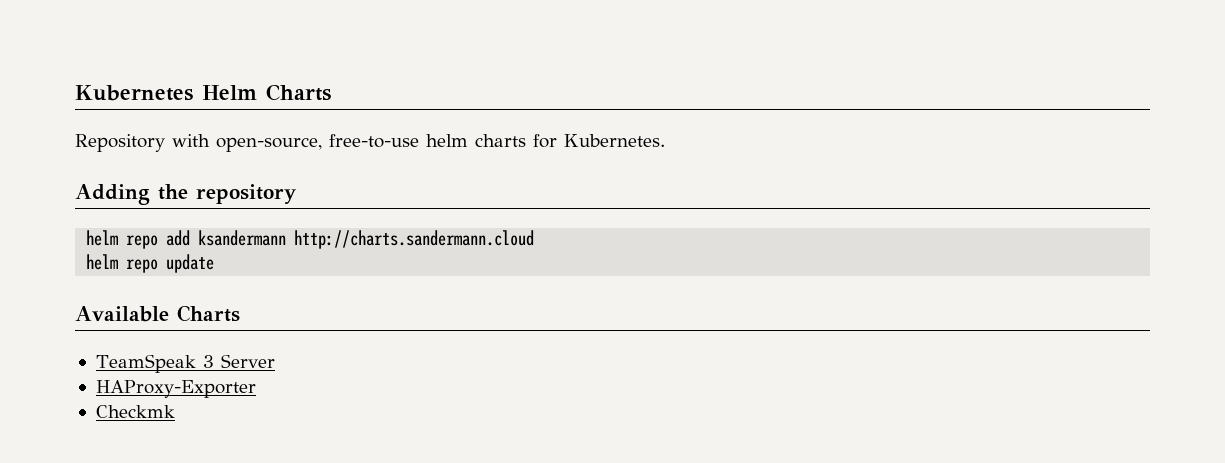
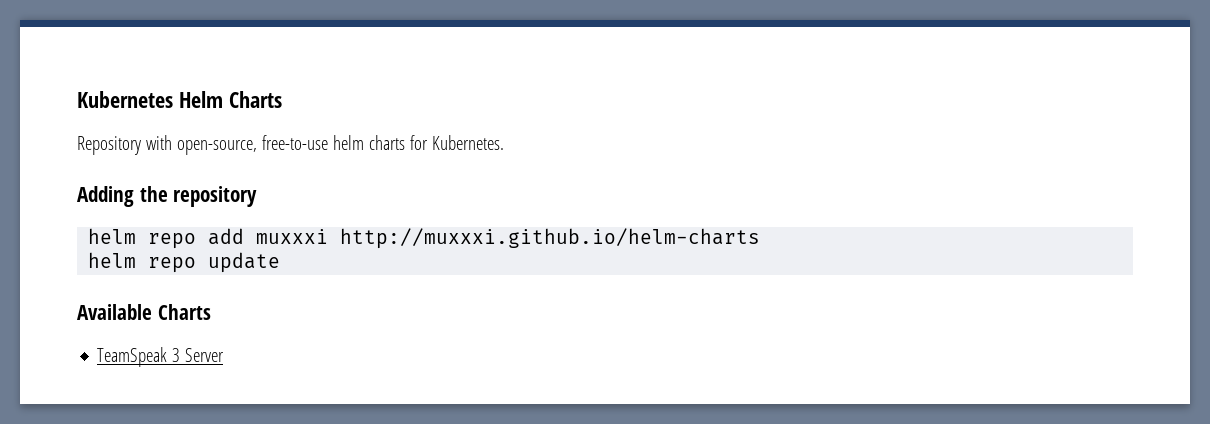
[198,230,535,249] ksandermann http://charts.sandermann.cloud -> [256,228,761,249] muxxxi http://muxxxi.github.io/helm-charts
[95,380,256,398] [95,405,175,418] // HAProxy-Exporter // Checkmk -> (225, 355) none

